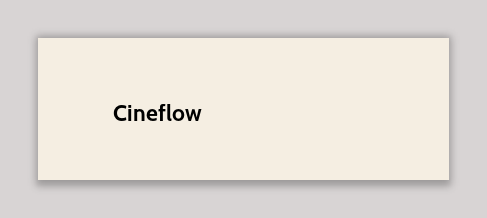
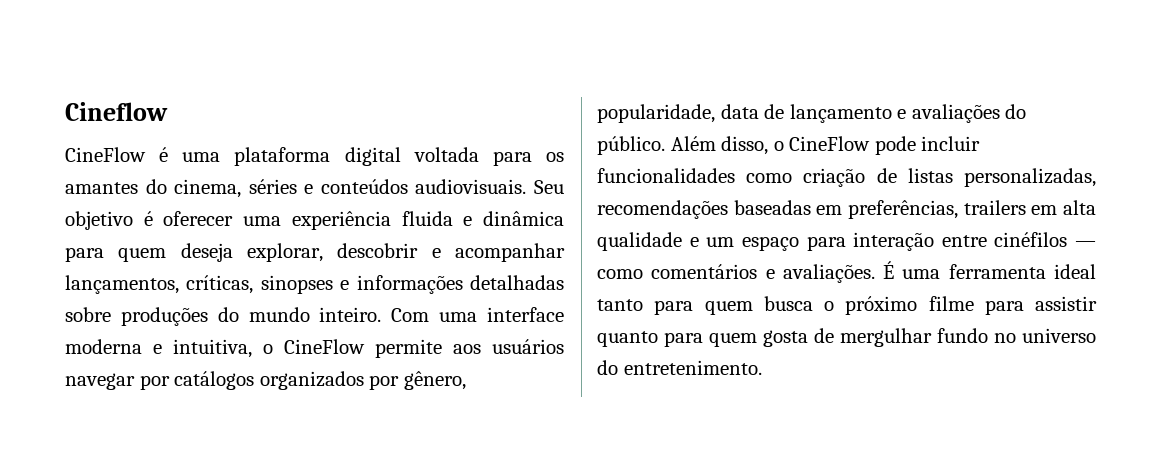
(202, 112) none -> [65,147,565,166] [65,179,564,198] [65,211,564,230] [65,243,565,262] [65,275,564,294] [65,307,564,326] [65,339,564,358] [65,371,466,390] [597,104,1027,123] [597,136,981,155] [597,168,1096,187] [597,200,1096,219] [597,232,1096,251] [597,261,1096,283] [597,296,1097,315] [597,328,1096,347] [597,360,762,375] // CineFlow é uma plataforma digital voltada para os amantes do cinema, séries e conteúdos audiovisuais. Seu objetivo é oferecer uma experiência fluida e dinâmica para quem deseja explorar, descobrir e acompanhar lançamentos, críticas, sinopses e informações detalhadas sobre produções do mundo inteiro. Com uma interface moderna e intuitiva, o CineFlow permite aos usuários navegar por catálogos organizados por gênero, popularidade, data de lançamento e avaliações do público. Além disso, o CineFlow pode incluir funcionalidades como criação de listas personalizadas, recomendações baseadas em preferências, trailers em alta qualidade e um espaço para interação entre cinéfilos — como comentários e avaliações. É uma ferramenta ideal tanto para quem busca o próximo filme para assistir quanto para quem gosta de mergulhar fundo no universo do entretenimento.

